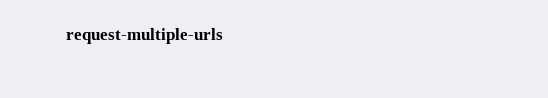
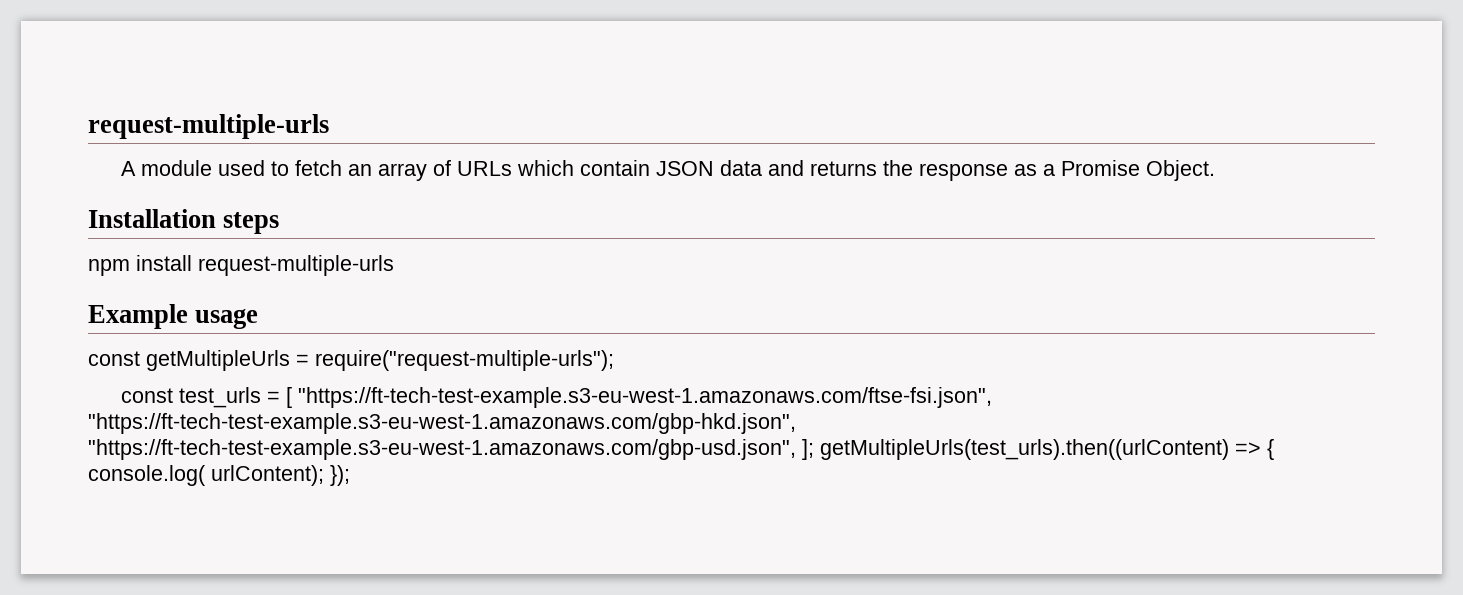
[66,28,223,44] request-multiple-urls -> [88,114,329,139] [121,160,1216,181] [88,209,280,234] [88,255,394,276] [88,304,259,329] [88,350,614,371] [121,387,993,408] [88,413,796,434] [88,439,1274,460] [88,465,350,486] request-multiple-urls // A module used to fetch an array of URLs which contain JSON data and returns the response as a Promise Object. // Installation steps // npm install request-multiple-urls // Example usage // const getMultipleUrls = require("request-multiple-urls"); // const test_urls = [ "https://ft-tech-test-example.s3-eu-west-1.amazonaws.com/ftse-fsi.json", "https://ft-tech-test-example.s3-eu-west-1.amazonaws.com/gbp-hkd.json", "https://ft-tech-test-example.s3-eu-west-1.amazonaws.com/gbp-usd.json", ]; getMultipleUrls(test_urls).then((urlContent) => { console.log( urlContent); });

